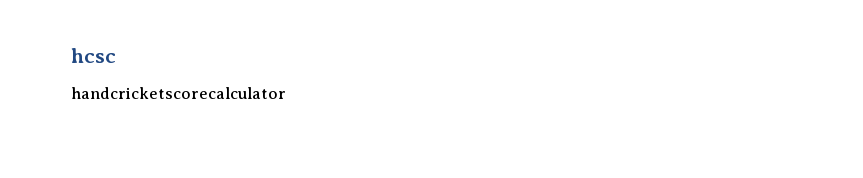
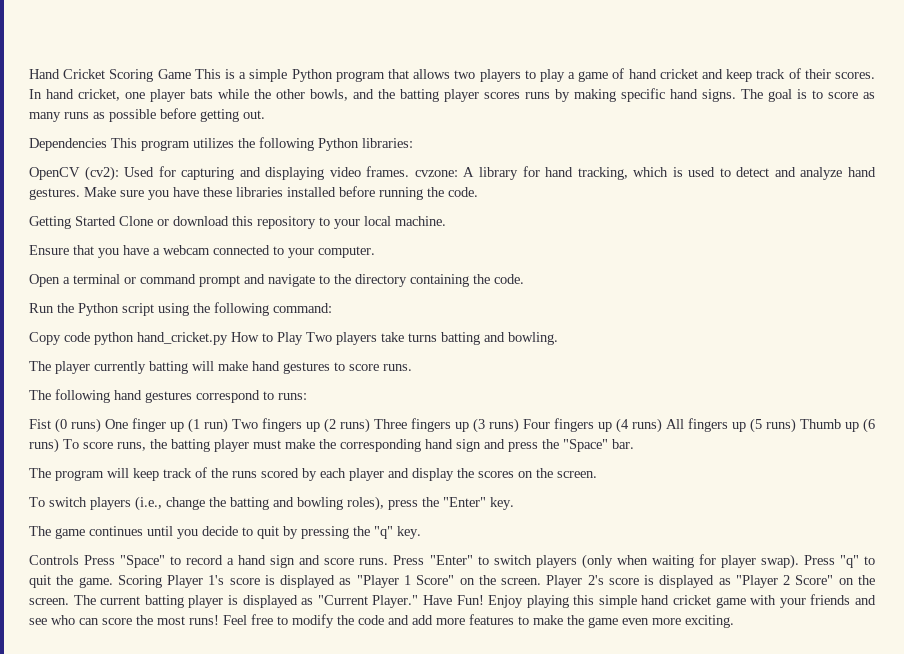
[71,48,116,63] [71,87,286,99] hcsc // handcricketscorecalculator -> [29,68,876,82] [29,88,875,102] [29,108,265,122] [29,137,413,151] [29,166,876,181] [29,186,478,200] [29,216,446,229] [29,245,375,258] [29,274,524,287] [29,302,332,316] [29,332,558,345] [29,361,412,374] [29,389,307,403] [29,418,875,433] [29,438,634,453] [29,467,597,481] [29,496,514,511] [29,526,421,539] [29,554,875,569] [29,575,875,588] [29,594,877,608] [29,614,734,628] Hand Cricket Scoring Game This is a simple Python program that allows two players to play a game of hand cricket and keep track of their scores. In hand cricket, one player bats while the other bowls, and the batting player scores runs by making specific hand signs. The goal is to score as many runs as possible before getting out. // Dependencies This program utilizes the following Python libraries: // OpenCV (cv2): Used for capturing and displaying video frames. cvzone: A library for hand tracking, which is used to detect and analyze hand gestures. Make sure you have these libraries installed before running the code. // Getting Started Clone or download this repository to your local machine. // Ensure that you have a webcam connected to your computer. // Open a terminal or command prompt and navigate to the directory containing the code. // Run the Python script using the following command: // Copy code python hand_cricket.py How to Play Two players take turns batting and bowling. // The player currently batting will make hand gestures to score runs. // The following hand gestures correspond to runs: // Fist (0 runs) One finger up (1 run) Two fingers up (2 runs) Three fingers up (3 runs) Four fingers up (4 runs) All fingers up (5 runs) Thumb up (6 runs) To score runs, the batting player must make the corresponding hand sign and press the "Space" bar. // The program will keep track of the runs scored by each player and display the scores on the screen. // To switch players (i.e., change the batting and bowling roles), press the "Enter" key. // The game continues until you decide to quit by pressing the "q" key. // Controls Press "Space" to record a hand sign and score runs. Press "Enter" to switch players (only when waiting for player swap). Press "q" to quit the game. Scoring Player 1's score is displayed as "Player 1 Score" on the screen. Player 2's score is displayed as "Player 2 Score" on the screen. The current batting player is displayed as "Current Player." Have Fun! Enjoy playing this simple hand cricket game with your friends and see who can score the most runs! Feel free to modify the code and add more features to make the game even more exciting.

